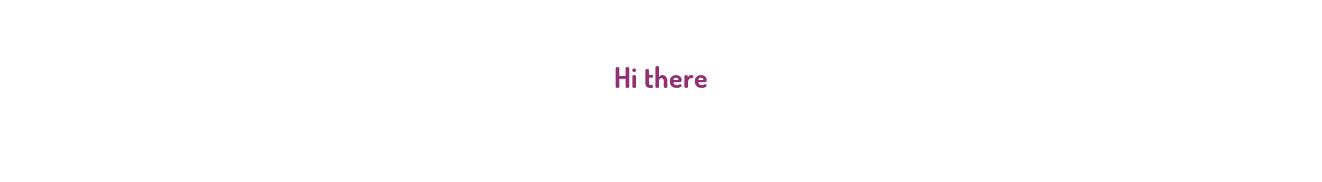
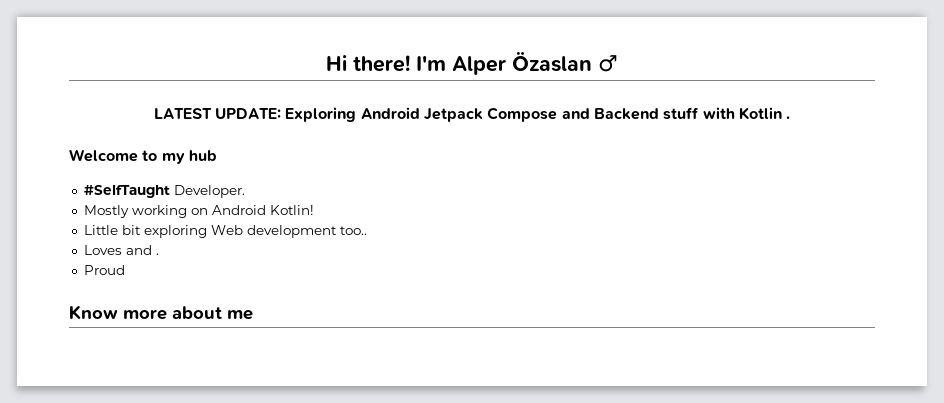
[644,66,709,88] there -> [353,52,618,75] [153,107,791,122] [69,149,217,164] [83,185,245,198] [83,205,314,218] [83,225,367,238] [83,245,159,255] [83,265,125,275] [69,305,253,320] there! I'm Alper Özaslan ♂ // LATEST UPDATE: Exploring Android Jetpack Compose and Backend stuff with Kotlin . // Welcome to my hub // #SelfTaught Developer. // Mostly working on Android Kotlin! // Little bit exploring Web development too.. // Loves and . // Proud // Know more about me

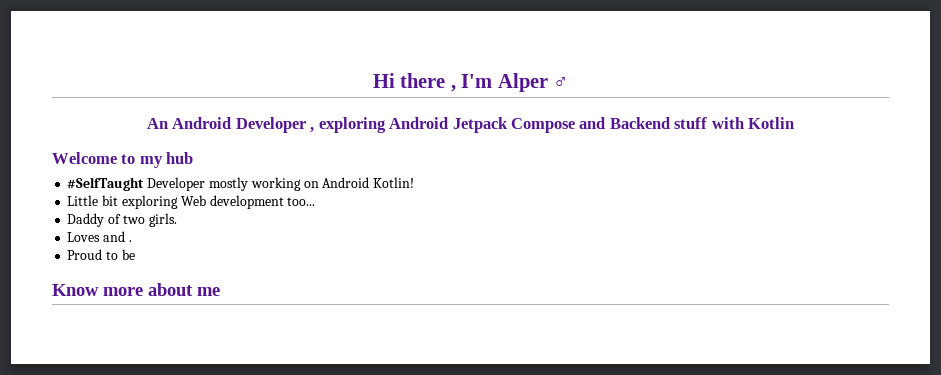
[353,55,410,72] there! -> [400,73,456,92] there ,
[512,52,592,72] Özaslan -> (548, 82) none
[153,107,357,122] LATEST UPDATE: Exploring -> [146,117,386,133] An Android Developer , exploring
[786,116,791,119] . -> (795, 123) none
[173,185,245,198] [83,205,129,218] Developer. // Mostly -> [147,177,248,191] Developer mostly
[339,226,367,235] too.. -> [287,197,316,206] [67,213,177,227] too... // Daddy of two girls.
(125, 270) none -> [106,249,135,260] to be

